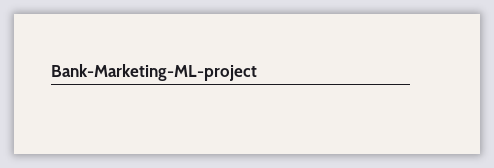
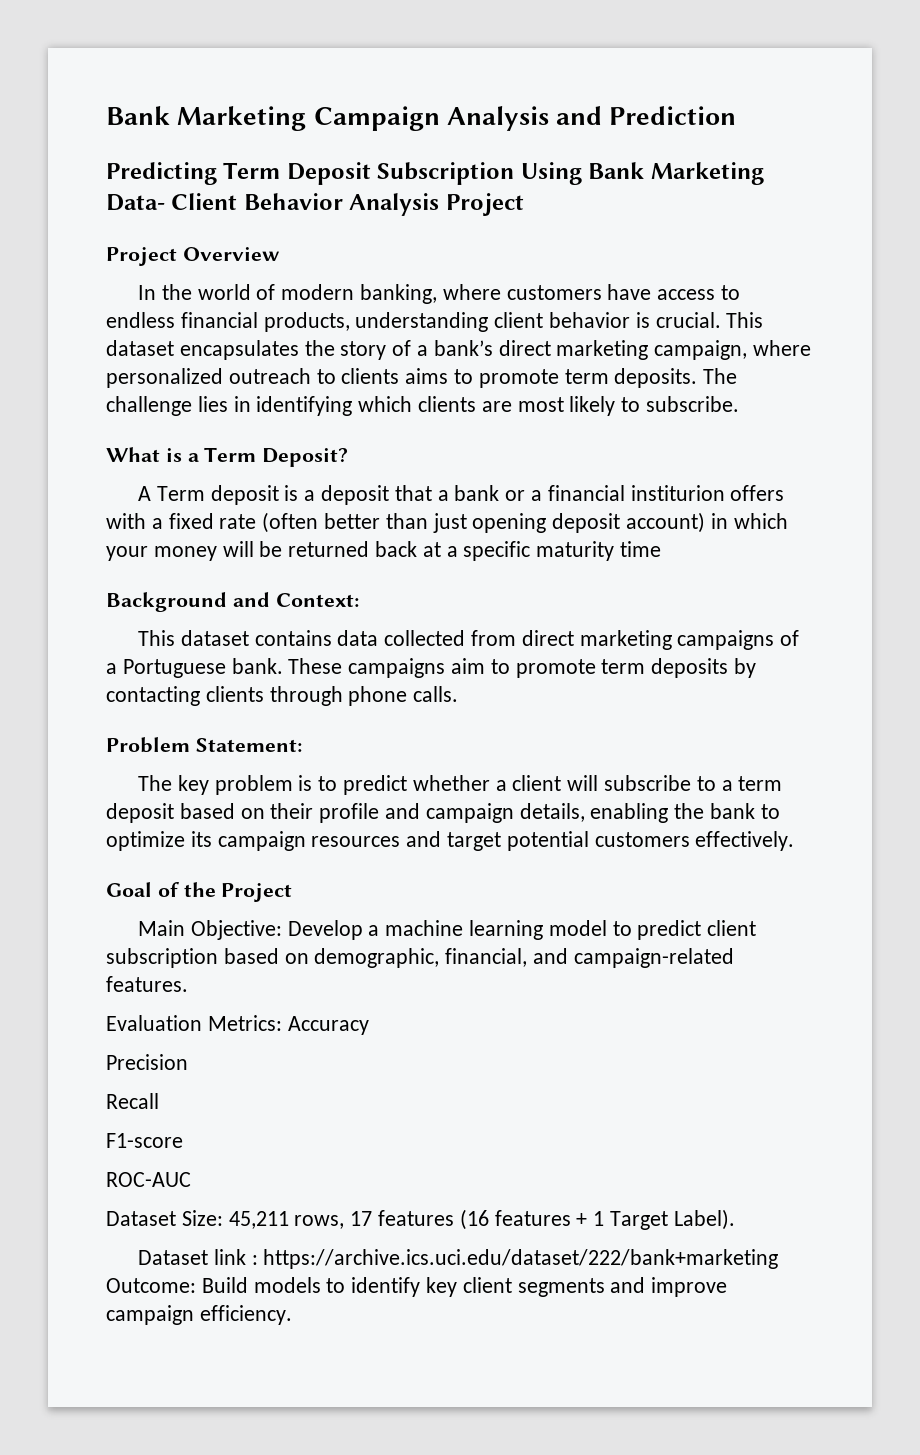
[51,64,257,81] Bank-Marketing-ML-project -> [106,106,737,131] [106,162,764,185] [106,193,524,216] [106,247,280,266] [137,284,740,304] [106,312,764,332] [106,340,812,360] [106,368,738,388] [106,396,740,416] [106,447,349,467] [137,485,785,505] [106,512,788,533] [106,541,662,561] [106,592,359,612] [137,630,800,650] [106,658,757,678] [106,686,459,706] [106,737,302,753] [137,775,783,795] [106,803,780,823] [106,831,795,851] [106,882,293,902] [137,920,757,940] [106,948,734,968] [106,976,188,992] [106,1015,369,1035] [106,1054,188,1070] [106,1093,159,1109] [106,1133,183,1148] [106,1172,191,1187] [106,1209,735,1230] [137,1249,779,1269] [106,1277,728,1297] [106,1305,292,1325] Bank Marketing Campaign Analysis and Prediction // Predicting Term Deposit Subscription Using Bank Marketing Data- Client Behavior Analysis Project // Project Overview // In the world of modern banking, where customers have access to endless financial products, understanding client behavior is crucial. This dataset encapsulates the story of a bank’s direct marketing campaign, where personalized outreach to clients aims to promote term deposits. The challenge lies in identifying which clients are most likely to subscribe. // What is a Term Deposit? // A Term deposit is a deposit that a bank or a financial institurion offers with a fixed rate (often better than just opening deposit account) in which your money will be returned back at a specific maturity time // Background and Context: // This dataset contains data collected from direct marketing campaigns of a Portuguese bank. These campaigns aim to promote term deposits by contacting clients through phone calls. // Problem Statement: // The key problem is to predict whether a client will subscribe to a term deposit based on their profile and campaign details, enabling the bank to optimize its campaign resources and target potential customers effectively. // Goal of the Project // Main Objective: Develop a machine learning model to predict client subscription based on demographic, financial, and campaign-related features. // Evaluation Metrics: Accuracy // Precision // Recall // F1-score // ROC-AUC // Dataset Size: 45,211 rows, 17 features (16 features + 1 Target Label). // Dataset link : https://archive.ics.uci.edu/dataset/222/bank+marketing Outcome: Build models to identify key client segments and improve campaign efficiency.

